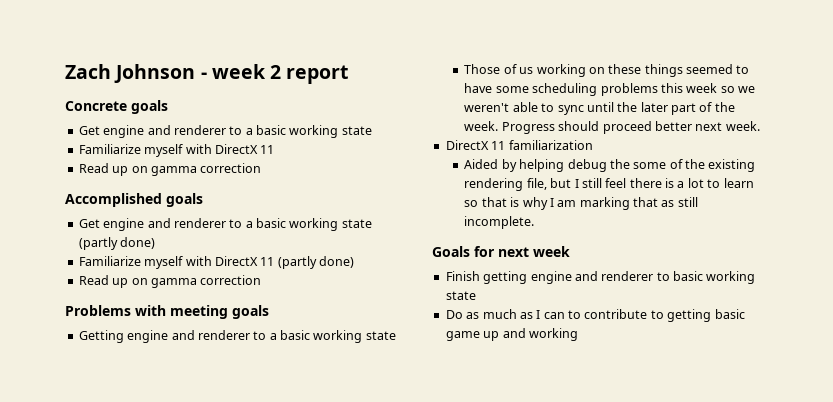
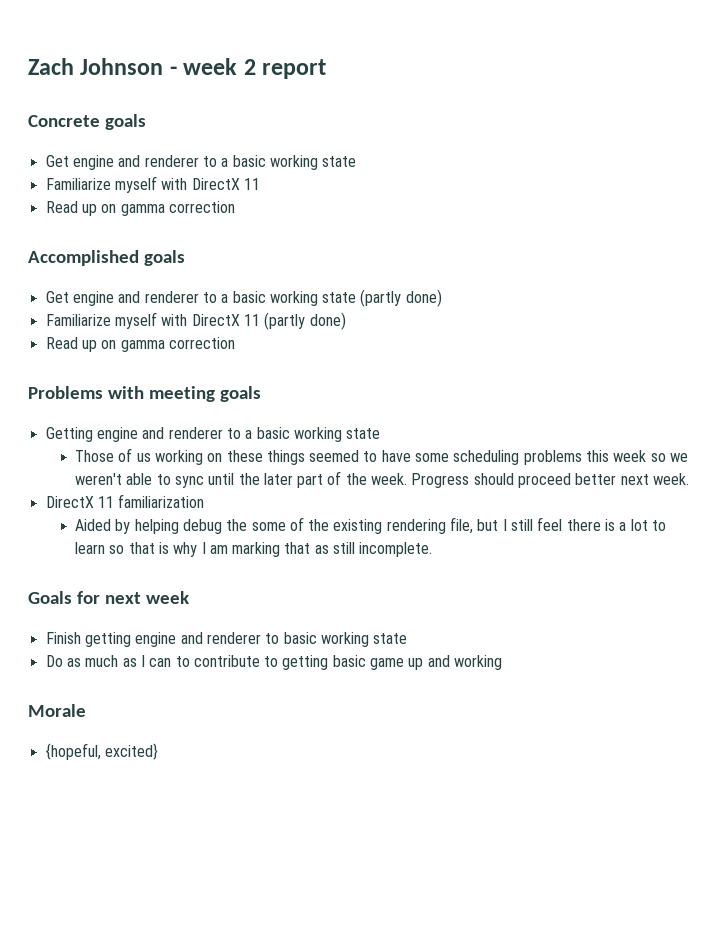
(578, 334) none -> [28,704,86,717] [45,743,158,760] // Morale // {hopeful, excited}

